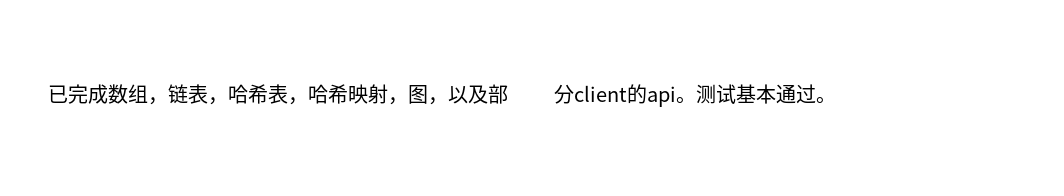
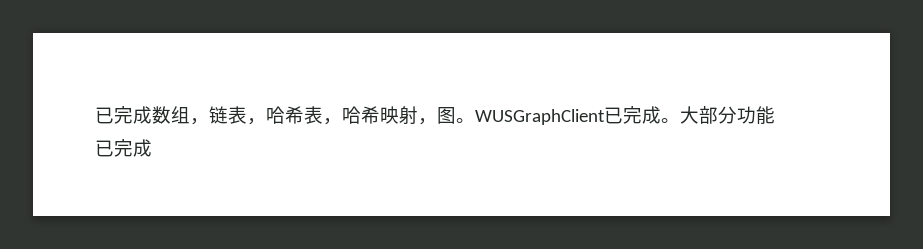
[428,84,836,107] ，以及部分client的api。测试基本通过。 -> [456,106,775,125] [95,139,152,157] 。WUSGraphClient已完成。大部分功能已完成

